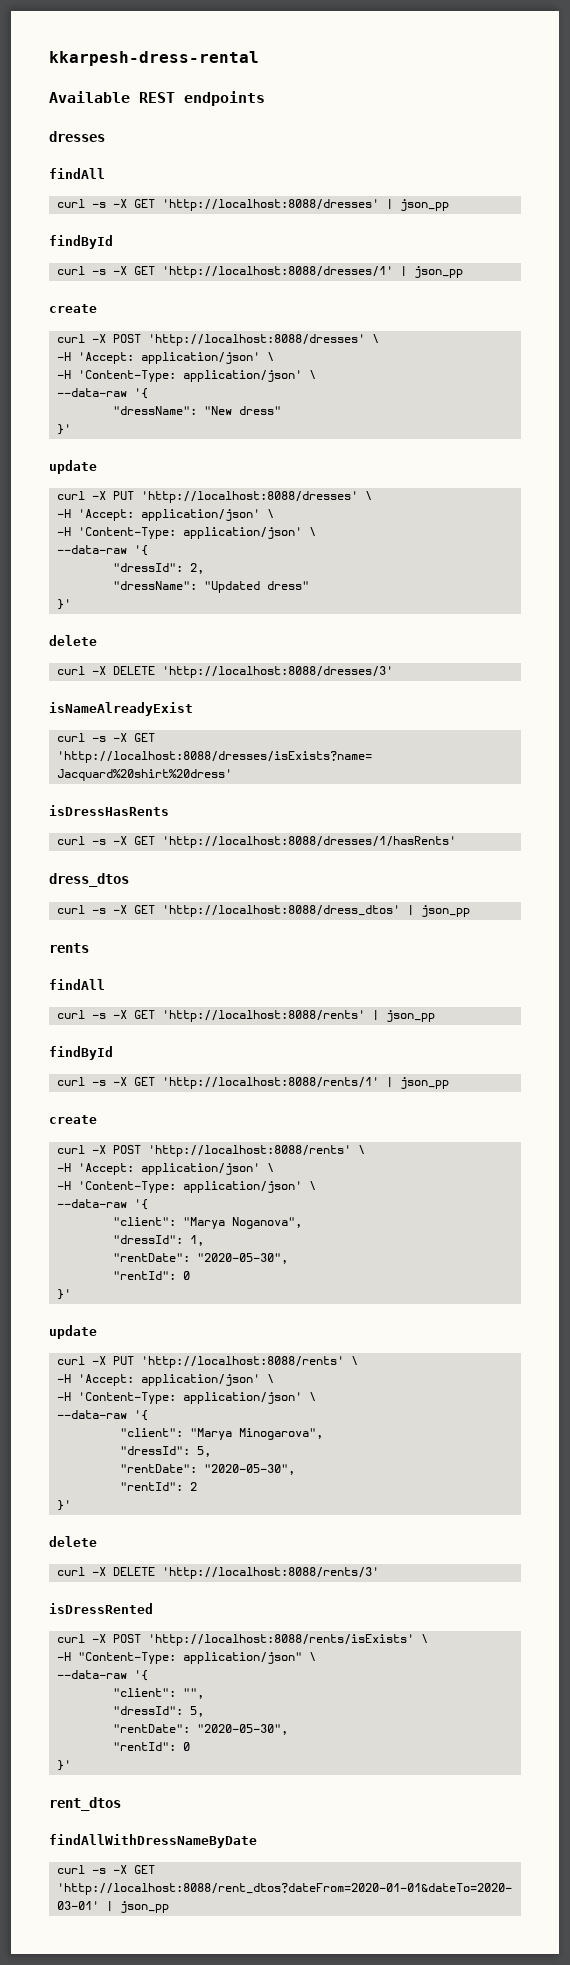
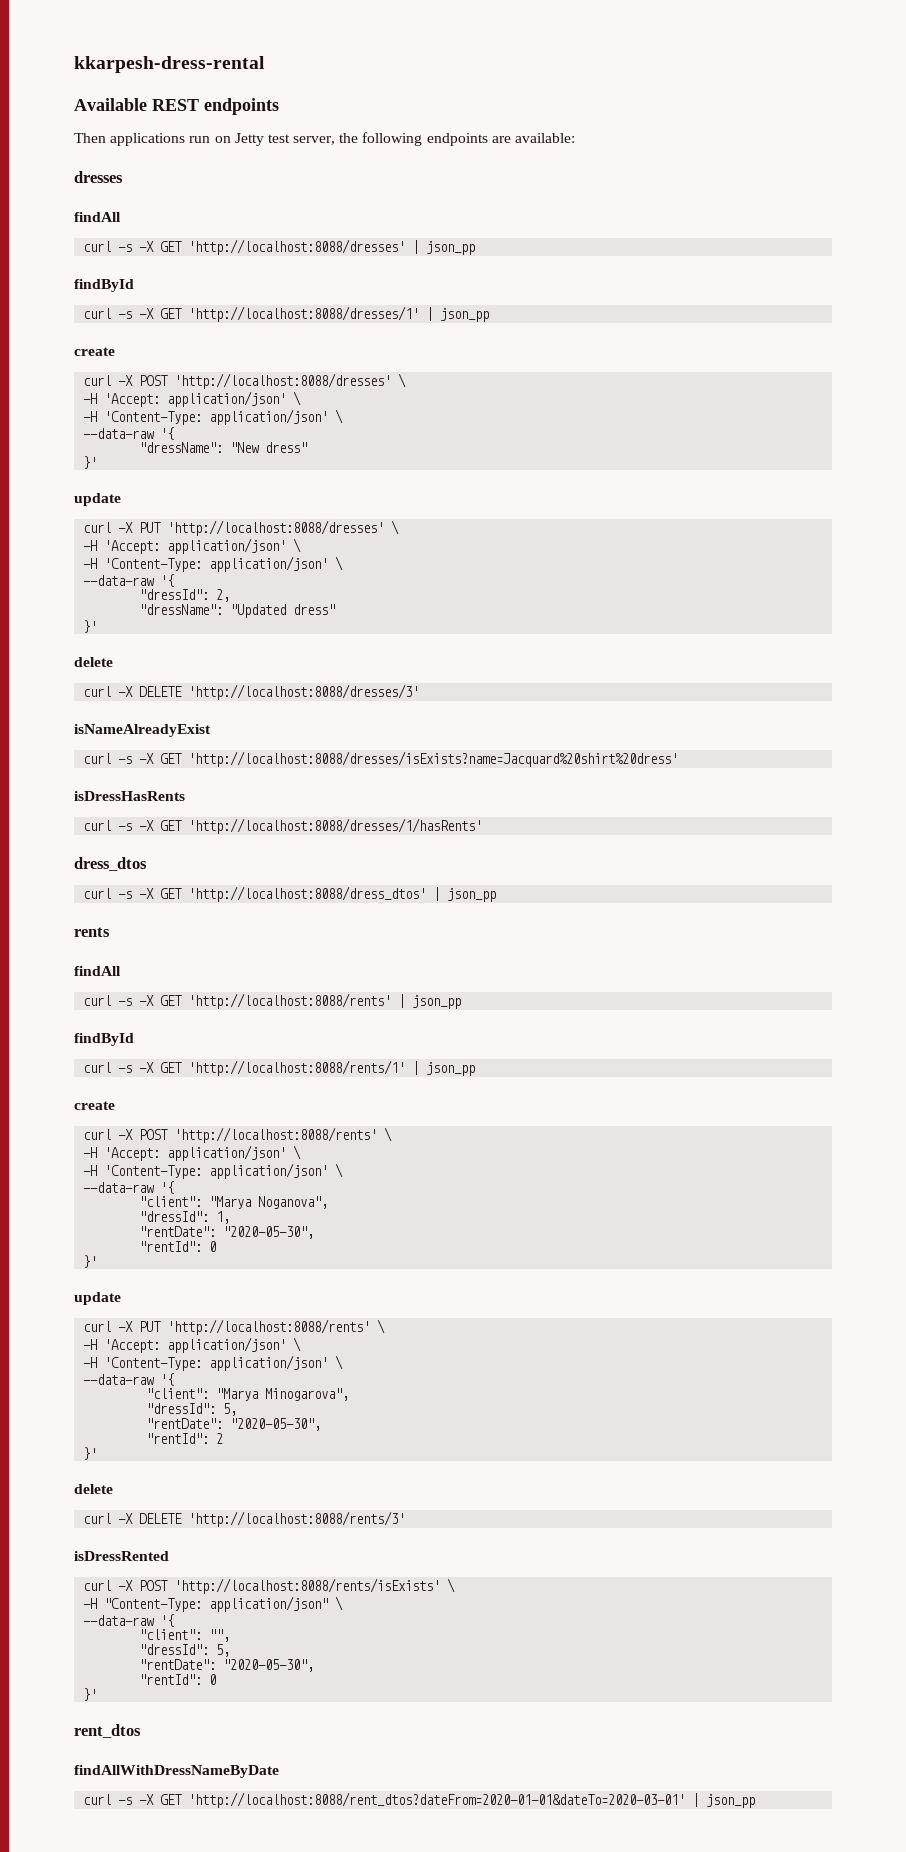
(265, 98) none -> [74,132,576,146] // Then applications run on Jetty test server, the following endpoints are available:

